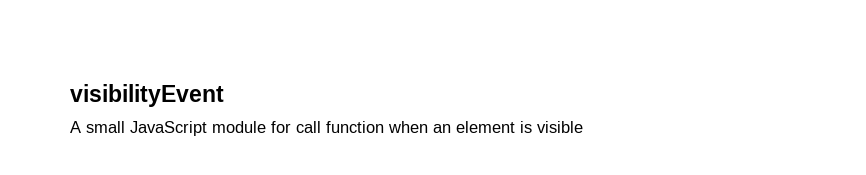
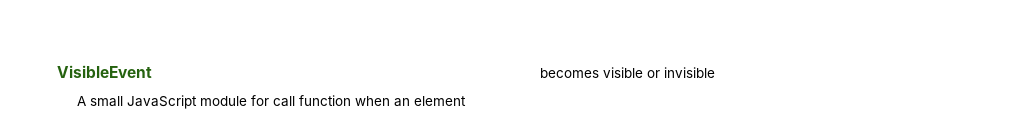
[70,84,224,107] visibilityEvent -> [57,65,152,78] VisibleEvent
[520,121,583,133] is visible -> [540,67,715,78] becomes visible or invisible

